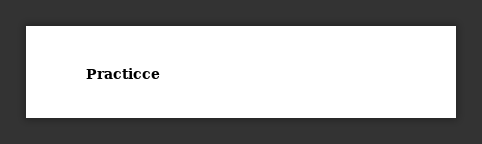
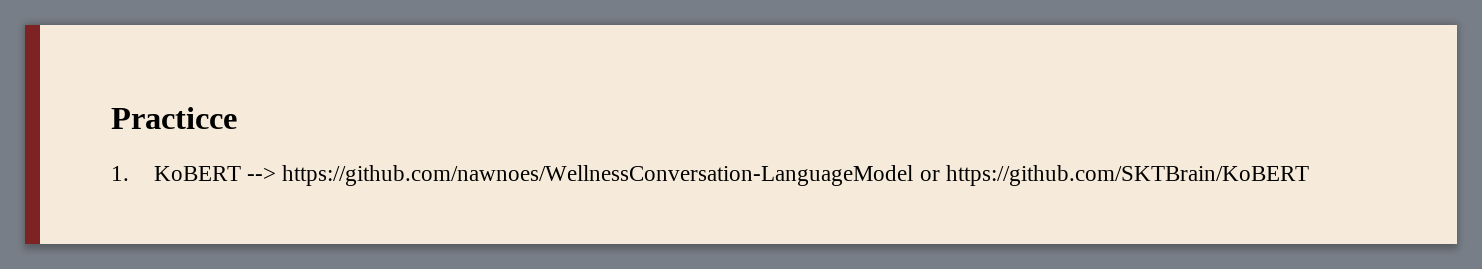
(160, 73) none -> [111,165,1309,186] // 1. KoBERT --> https://github.com/nawnoes/WellnessConversation-LanguageModel or https://github.com/SKTBrain/KoBERT

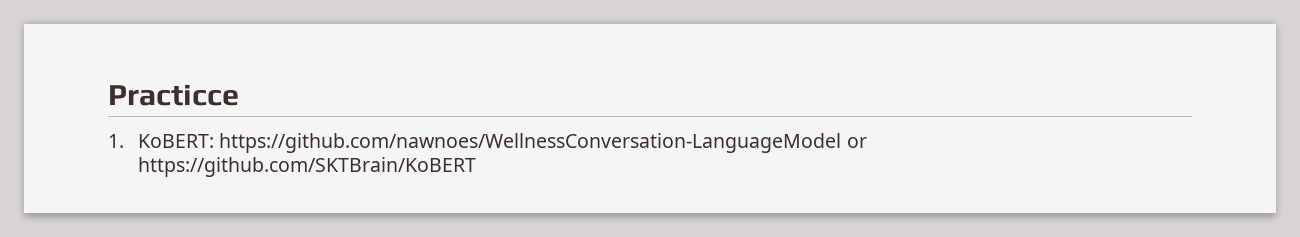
[154,166,277,181] KoBERT --> -> [138,134,215,148] KoBERT:

